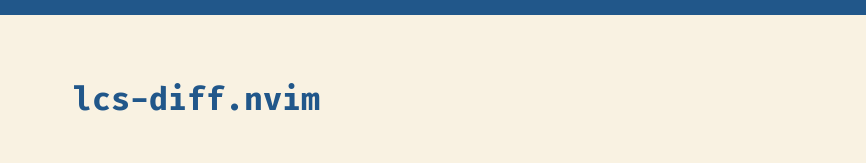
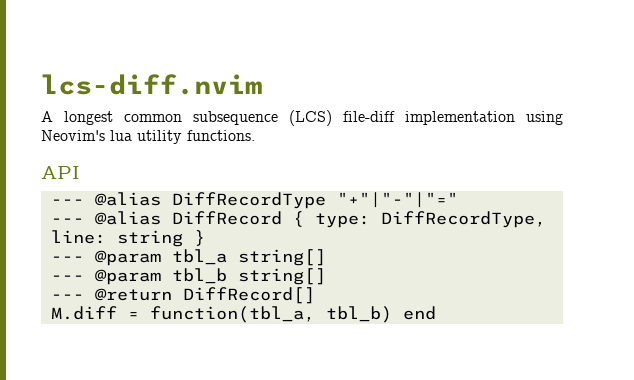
(320, 97) none -> [41,110,563,126] [41,130,255,144] [41,166,80,179] [50,192,458,209] [50,211,546,228] [50,230,205,247] [50,249,326,266] [50,268,326,285] [50,287,315,304] [50,306,436,323] // A longest common subsequence (LCS) file-diff implementation using Neovim's lua utility functions. // API // --- @alias DiffRecordType "+"|"-"|"=" // --- @alias DiffRecord { type: DiffRecordType, line: string } // --- @param tbl_a string[] // --- @param tbl_b string[] // --- @return DiffRecord[] // M.diff = function(tbl_a, tbl_b) end

